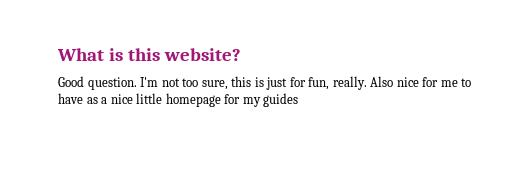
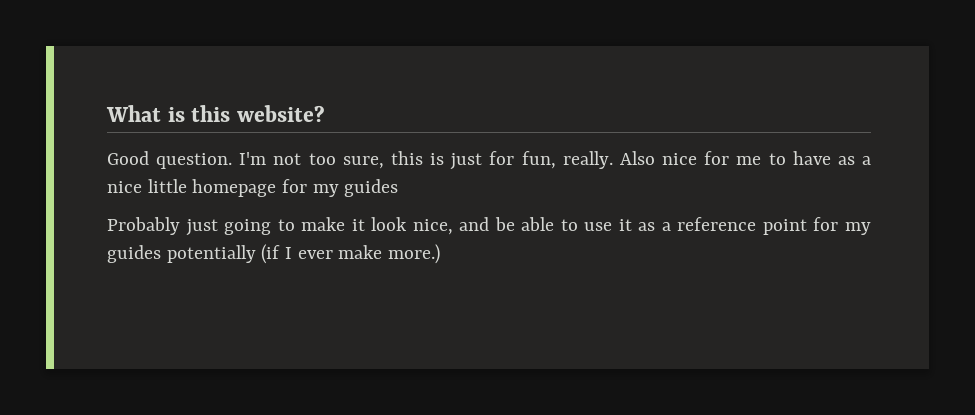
(299, 100) none -> [107,217,871,236] [107,244,441,264] // Probably just going to make it look nice, and be able to use it as a reference point for my guides potentially (if I ever make more.)

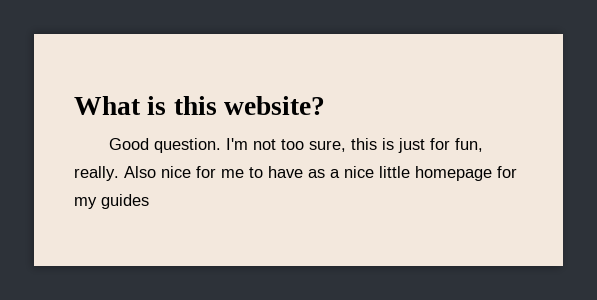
[107,217,871,236] [107,244,441,264] // Probably just going to make it look nice, and be able to use it as a reference point for my guides potentially (if I ever make more.) -> (149, 201) none

